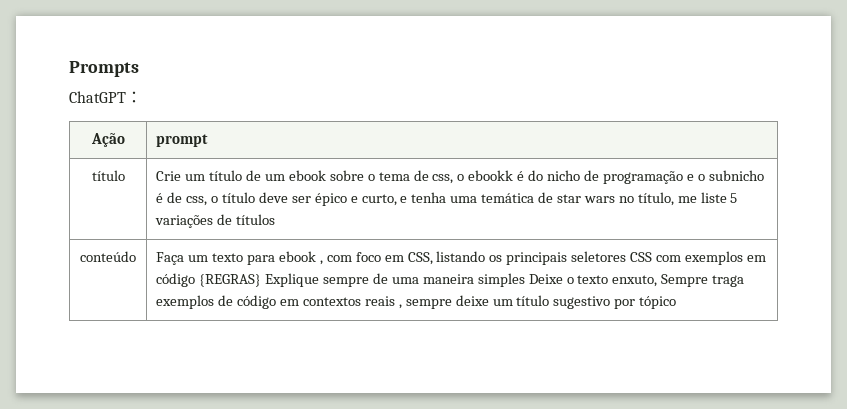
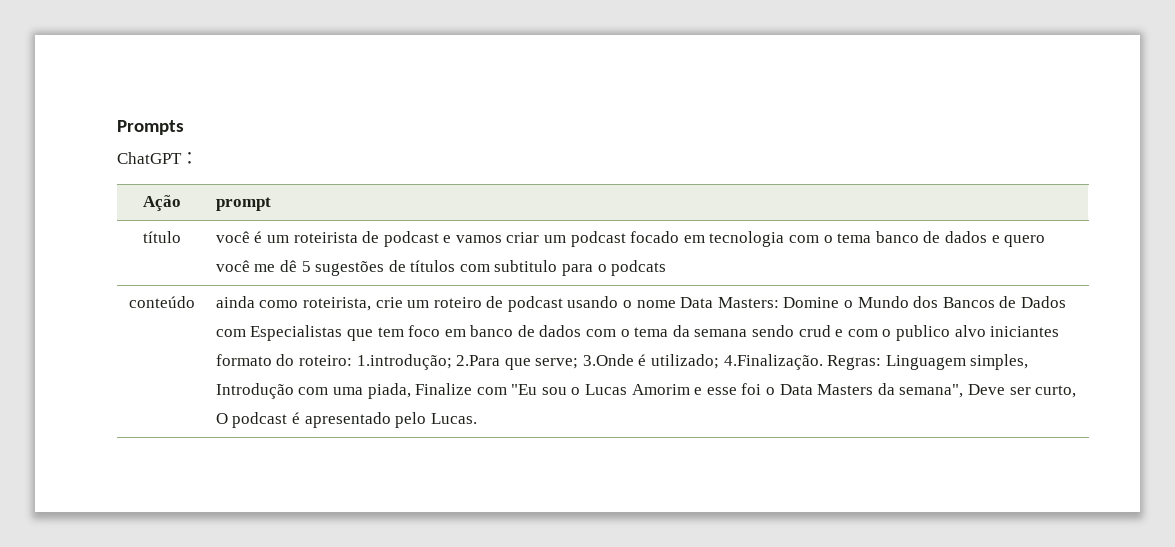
[156,170,764,184] [156,192,738,206] [155,214,276,228] [80,251,136,262] [156,251,766,265] [156,273,745,287] [156,295,677,309] Crie um título de um ebook sobre o tema de css, o ebookk é do nicho de programação e o subnicho é de css, o título deve ser épico e curto, e tenha uma temática de star wars no título, me liste 5 variações de títulos // conteúdo | Faça um texto para ebook , com foco em CSS, listando os principais seletores CSS com exemplos em código {REGRAS} Explique sempre de uma maneira simples Deixe o texto enxuto, Sempre traga exemplos de código em contextos reais , sempre deixe um título sugestivo por tópico -> [215,231,1046,247] [215,260,667,276] [128,296,195,308] [215,296,1066,312] [215,325,1060,341] [215,354,1029,370] [215,383,1077,399] [215,412,477,428] você é um roteirista de podcast e vamos criar um podcast focado em tecnologia com o tema banco de dados e quero você me dê 5 sugestões de títulos com subtitulo para o podcats // conteúdo | ainda como roteirista, crie um roteiro de podcast usando o nome Data Masters: Domine o Mundo dos Bancos de Dados com Especialistas que tem foco em banco de dados com o tema da semana sendo crud e com o publico alvo iniciantes formato do roteiro: 1.introdução; 2.Para que serve; 3.Onde é utilizado; 4.Finalização. Regras: Linguagem simples, Introdução com uma piada, Finalize com "Eu sou o Lucas Amorim e esse foi o Data Masters da semana", Deve ser curto, O podcast é apresentado pelo Lucas.

